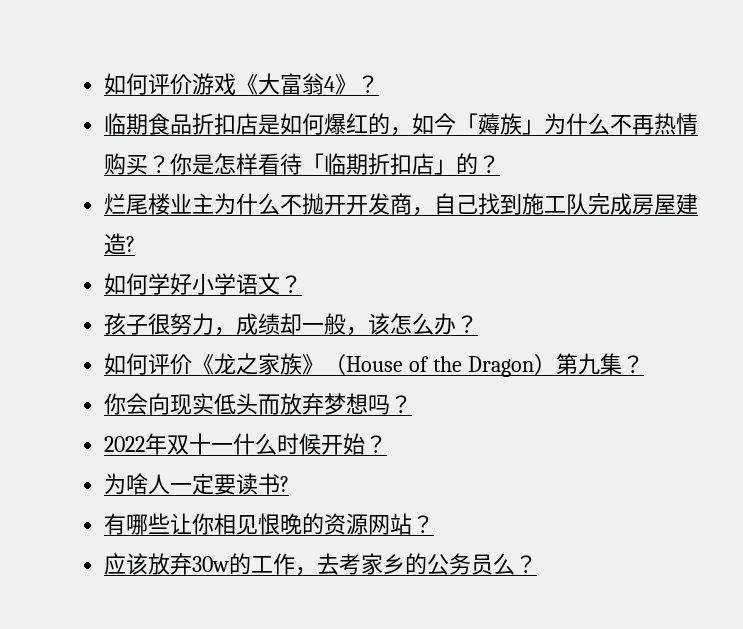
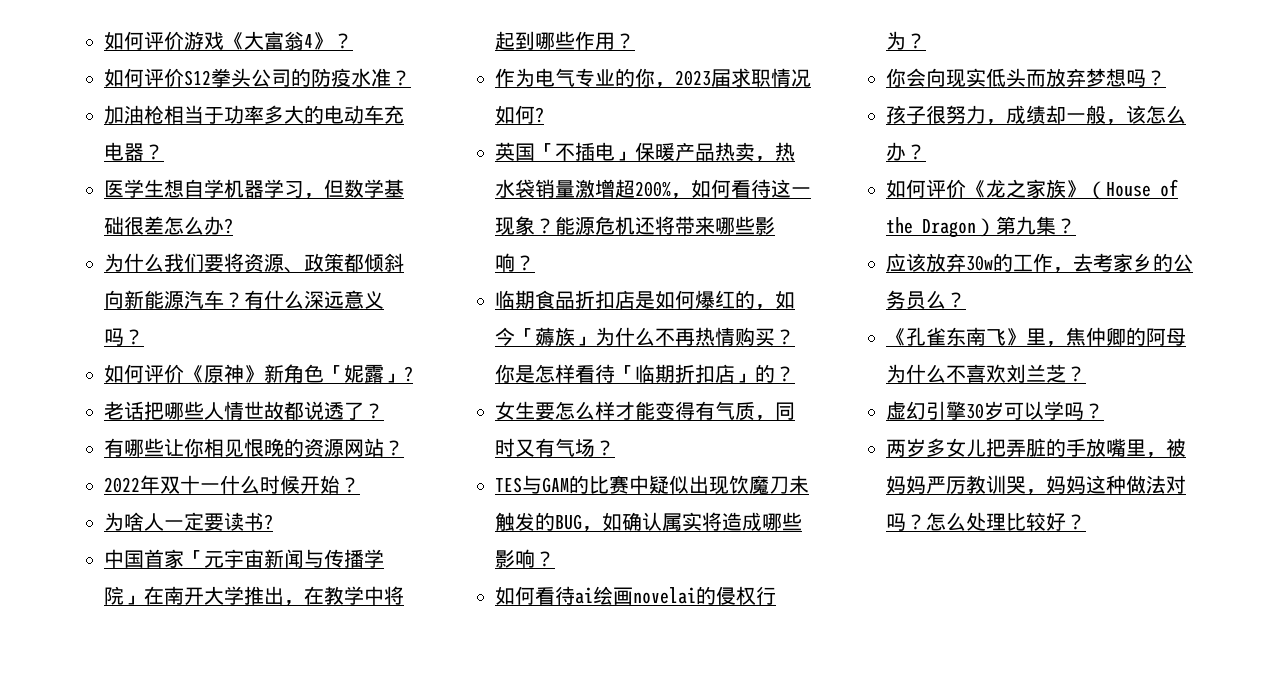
(380, 84) none -> [104,68,411,87] [104,105,404,125] [104,142,164,161] [104,179,404,199] [104,216,233,235] [104,253,404,273] [104,290,384,310] [104,328,144,346] [104,364,413,383] [104,401,384,420] [104,438,404,458] [104,475,360,494] [104,512,273,531] [104,549,384,568] [104,586,404,606] [495,31,635,50] [495,68,811,88] [495,105,544,124] [495,142,795,162] [495,179,811,199] [495,216,775,236] [495,253,535,272] // 如何评价S12拳头公司的防疫水准？ // 加油枪相当于功率多大的电动车充电器？ // 医学生想自学机器学习，但数学基础很差怎么办? // 为什么我们要将资源、政策都倾斜向新能源汽车？有什么深远意义吗？ // 如何评价《原神》新角色「妮露」? // 老话把哪些人情世故都说透了？ // 有哪些让你相见恨晚的资源网站？ // 2022年双十一什么时候开始？ // 为啥人一定要读书? // 中国首家「元宇宙新闻与传播学院」在南开大学推出，在教学中将起到哪些作用？ // 作为电气专业的你，2023届求职情况如何? // 英国「不插电」保暖产品热卖，热水袋销量激增超200%，如何看待这一现象？能源危机还将带来哪些影响？
[104,193,699,216] [104,233,136,255] [104,273,281,295] 烂尾楼业主为什么不抛开开发商，自己找到施工队完成房屋建造? // 如何学好小学语文 -> [495,401,795,421] [495,438,615,457] [495,475,809,495] [495,512,802,532] [495,549,555,568] [495,586,776,605] [886,31,926,50] [886,68,1146,88] 女生要怎么样才能变得有气质，同时又有气场？ // TES与GAM的比赛中疑似出现饮魔刀未触发的BUG，如确认属实将造成哪些影响？ // 如何看待ai绘画novelai的侵权行为？ // 你会向现实低头而放弃梦想吗
[104,393,413,415] [104,433,388,455] [104,473,290,495] [104,513,435,535] // 你会向现实低头而放弃梦想吗？ // 2022年双十一什么时候开始？ // 为啥人一定要读书? // 有哪些让你相见恨晚的资源网站？ -> (1076, 226) none
(538, 564) none -> [886,327,1186,347] [886,364,1086,383] [886,401,1104,420] [886,438,1186,458] [886,475,1186,495] [886,512,1086,531] // 《孔雀东南飞》里，焦仲卿的阿母为什么不喜欢刘兰芝？ // 虚幻引擎30岁可以学吗？ // 两岁多女儿把弄脏的手放嘴里，被妈妈严厉教训哭，妈妈这种做法对吗？怎么处理比较好？

